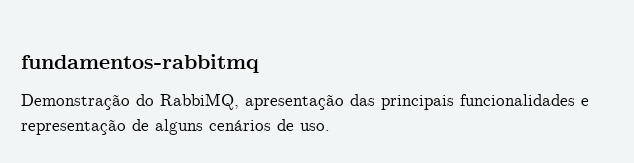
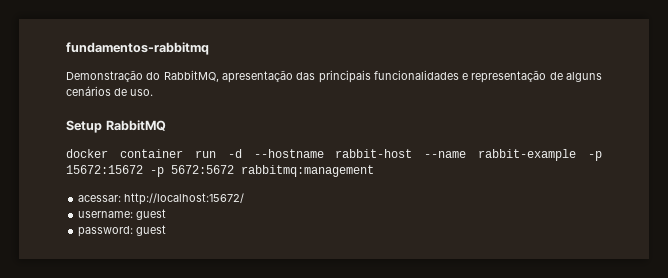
[160,93,239,110] RabbiMQ, -> [163,70,219,82] RabbitMQ,
(330, 127) none -> [66,120,166,133] [66,149,602,161] [66,165,374,177] [78,193,245,205] [78,209,167,220] [78,225,167,237] // Setup RabbitMQ // docker container run -d --hostname rabbit-host --name rabbit-example -p 15672:15672 -p 5672:5672 rabbitmq:management // acessar: http://localhost:15672/ // username: guest // password: guest

